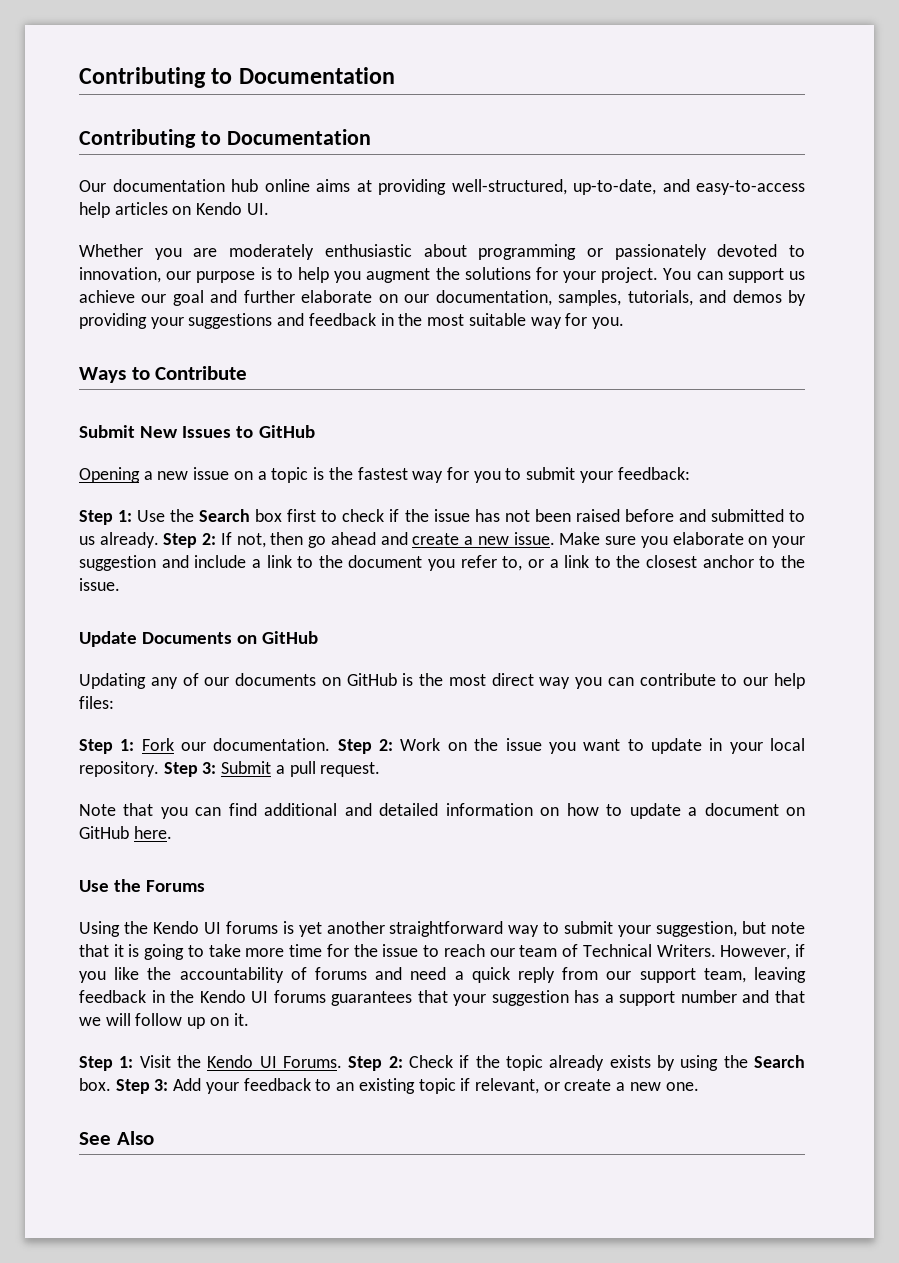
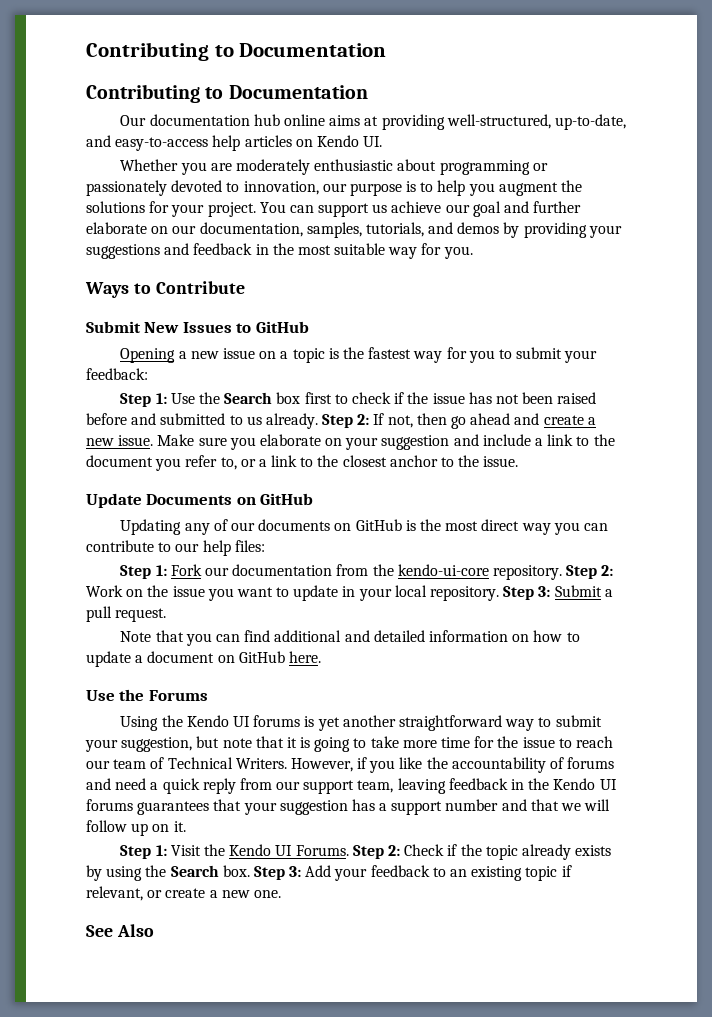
[213,738,331,751] documentation. -> [232,564,562,580] documentation from the kendo-ui-core repository.

